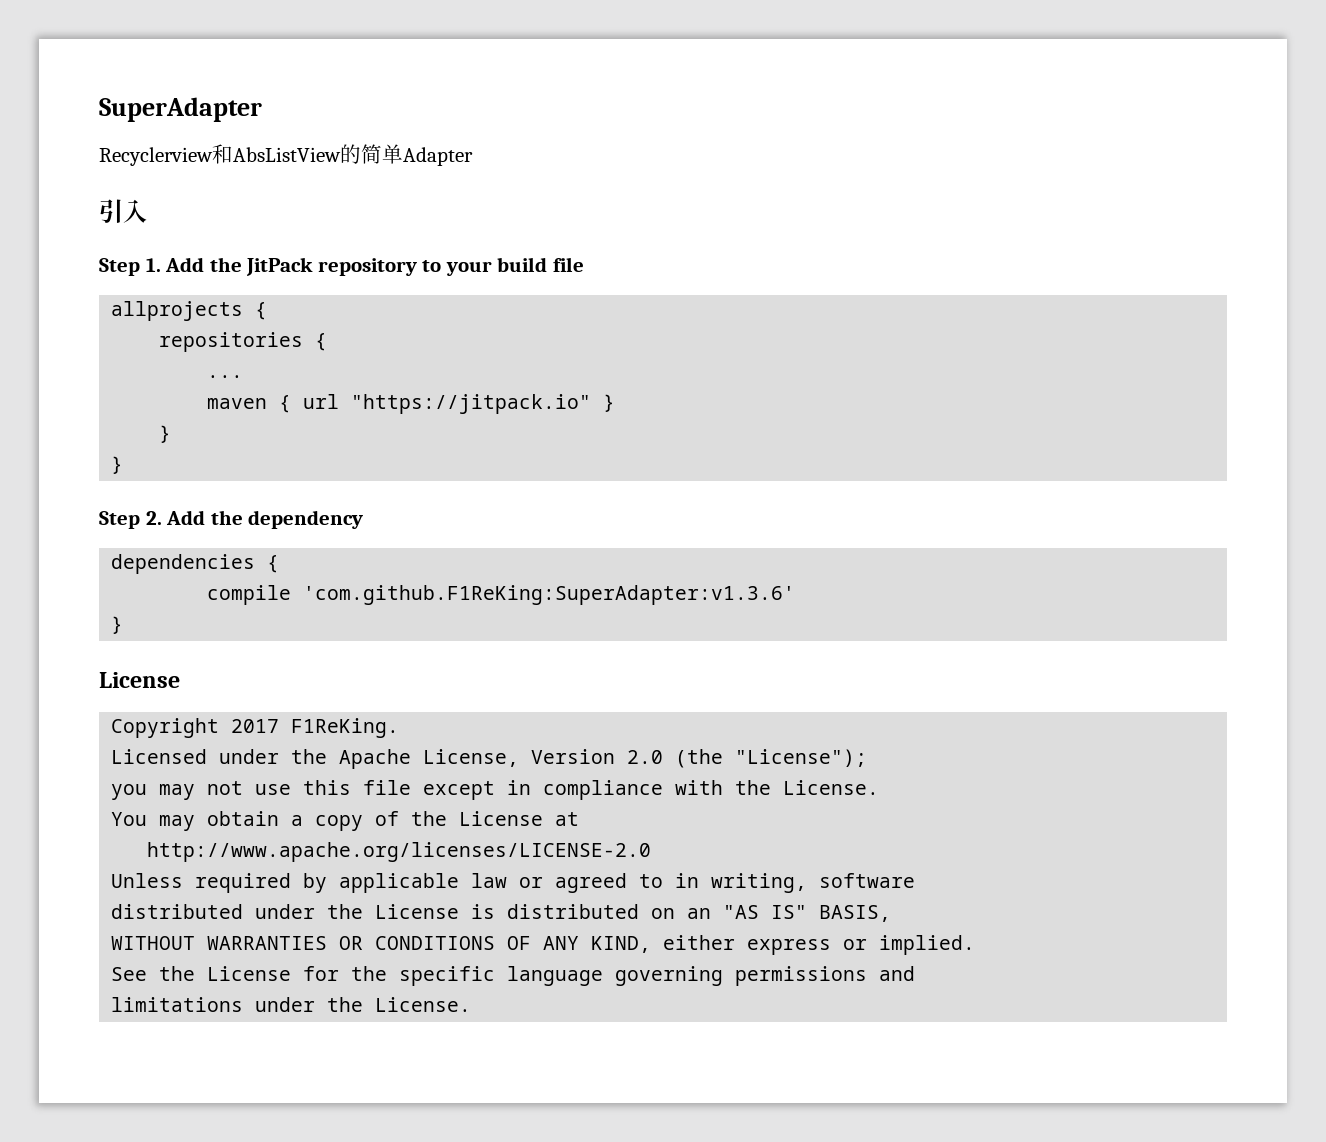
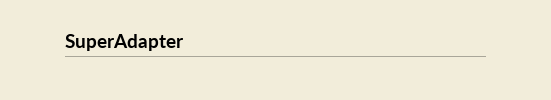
[99,144,473,166] [99,199,147,223] [99,257,584,276] [111,301,268,321] [159,332,328,352] [207,375,244,378] [207,394,616,414] [159,425,172,443] [111,456,124,474] [99,510,364,529] [111,554,280,574] [207,585,796,605] [111,616,124,634] [99,672,180,688] [111,718,400,738] [111,749,868,769] [111,780,880,800] [111,811,580,831] [147,842,652,862] [111,873,916,893] [111,904,892,922] [111,935,976,955] [111,966,916,986] [111,997,472,1012] // Recyclerview和AbsListView的简单Adapter // 引入 // Step 1. Add the JitPack repository to your build file // allprojects { // repositories { // ... // maven { url "https://jitpack.io" } // } // } // Step 2. Add the dependency // dependencies { // compile 'com.github.F1ReKing:SuperAdapter:v1.3.6' // } // License // Copyright 2017 F1ReKing. // Licensed under the Apache License, Version 2.0 (the "License"); // you may not use this file except in compliance with the License. // You may obtain a copy of the License at // http://www.apache.org/licenses/LICENSE-2.0 // Unless required by applicable law or agreed to in writing, software // distributed under the License is distributed on an "AS IS" BASIS, // WITHOUT WARRANTIES OR CONDITIONS OF ANY KIND, either express or implied. // See the License for the specific language governing permissions and // limitations under the License. -> (184, 42) none

